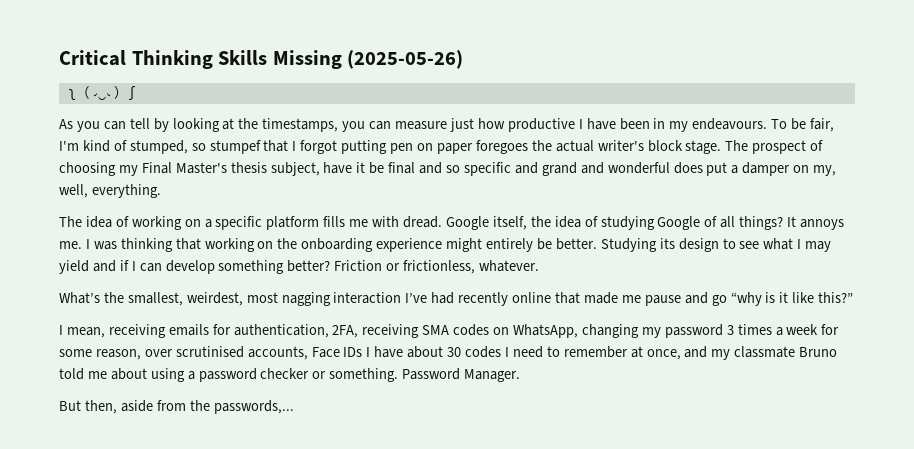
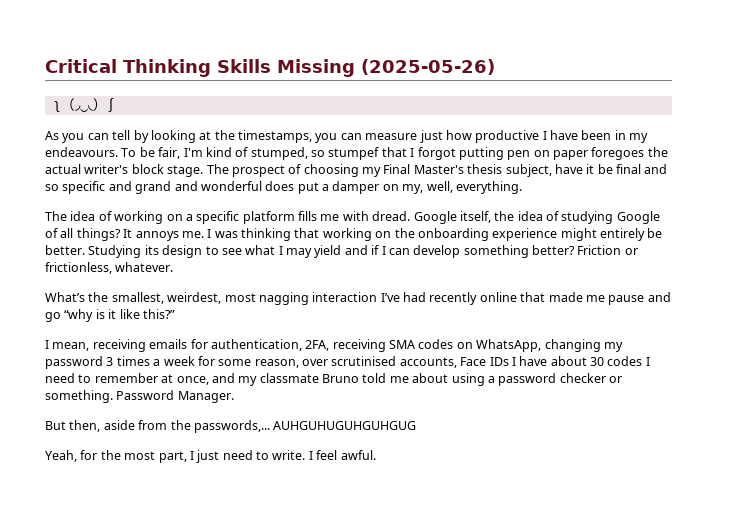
(294, 407) none -> [273,421,417,430] [45,450,376,463] AUHGUHUGUHGUHGUG // Yeah, for the most part, I just need to write. I feel awful.

